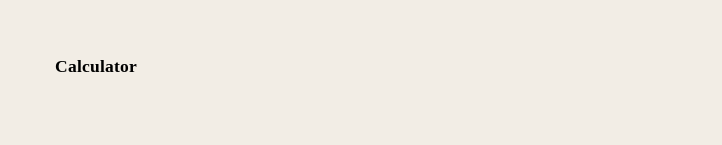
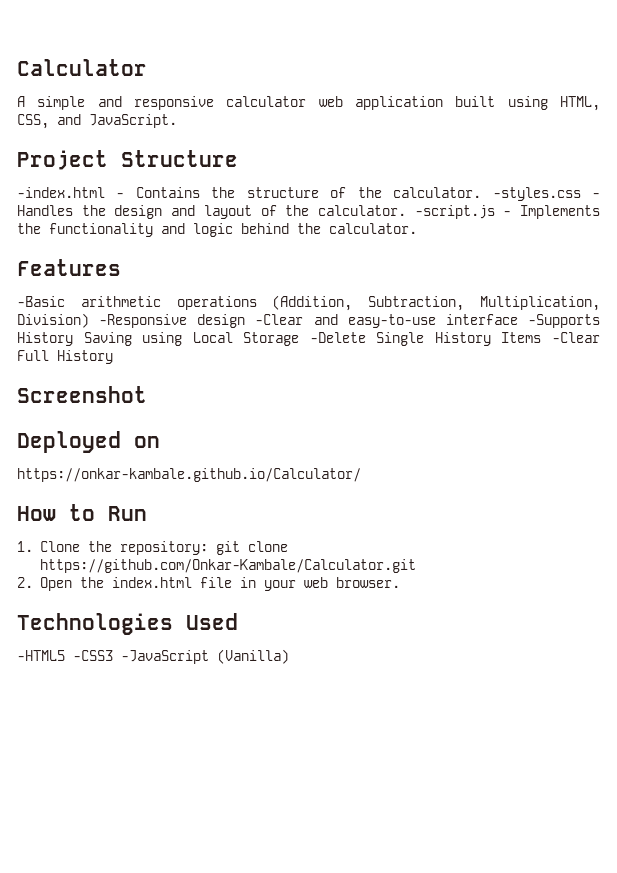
(137, 66) none -> [17,96,600,111] [17,114,177,129] [17,150,238,170] [17,187,601,201] [17,205,600,219] [17,223,417,237] [17,259,121,276] [17,295,600,311] [17,313,601,328] [17,332,600,346] [17,350,113,364] [17,386,147,403] [17,431,160,453] [17,468,361,482] [17,504,147,521] [17,541,288,555] [39,559,416,573] [17,577,400,591] [17,613,238,635] [17,649,289,664] // A simple and responsive calculator web application built using HTML, CSS, and JavaScript. // Project Structure // -index.html - Contains the structure of the calculator. -styles.css - Handles the design and layout of the calculator. -script.js - Implements the functionality and logic behind the calculator. // Features // -Basic arithmetic operations (Addition, Subtraction, Multiplication, Division) -Responsive design -Clear and easy-to-use interface -Supports History Saving using Local Storage -Delete Single History Items -Clear Full History // Screenshot // Deployed on // https://onkar-kambale.github.io/Calculator/ // How to Run // 1. Clone the repository: git clone https://github.com/Onkar-Kambale/Calculator.git // 2. Open the index.html file in your web browser. // Technologies Used // -HTML5 -CSS3 -JavaScript (Vanilla)

